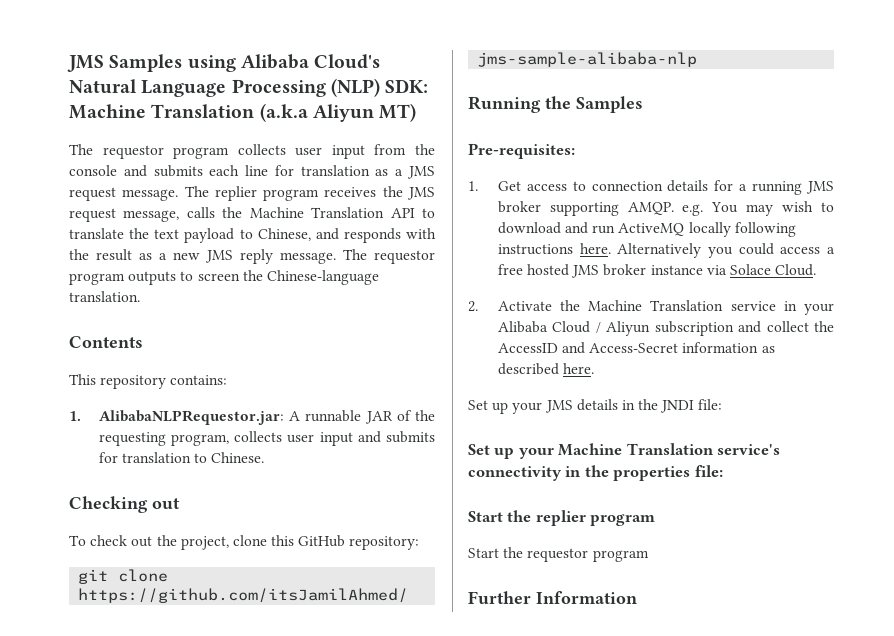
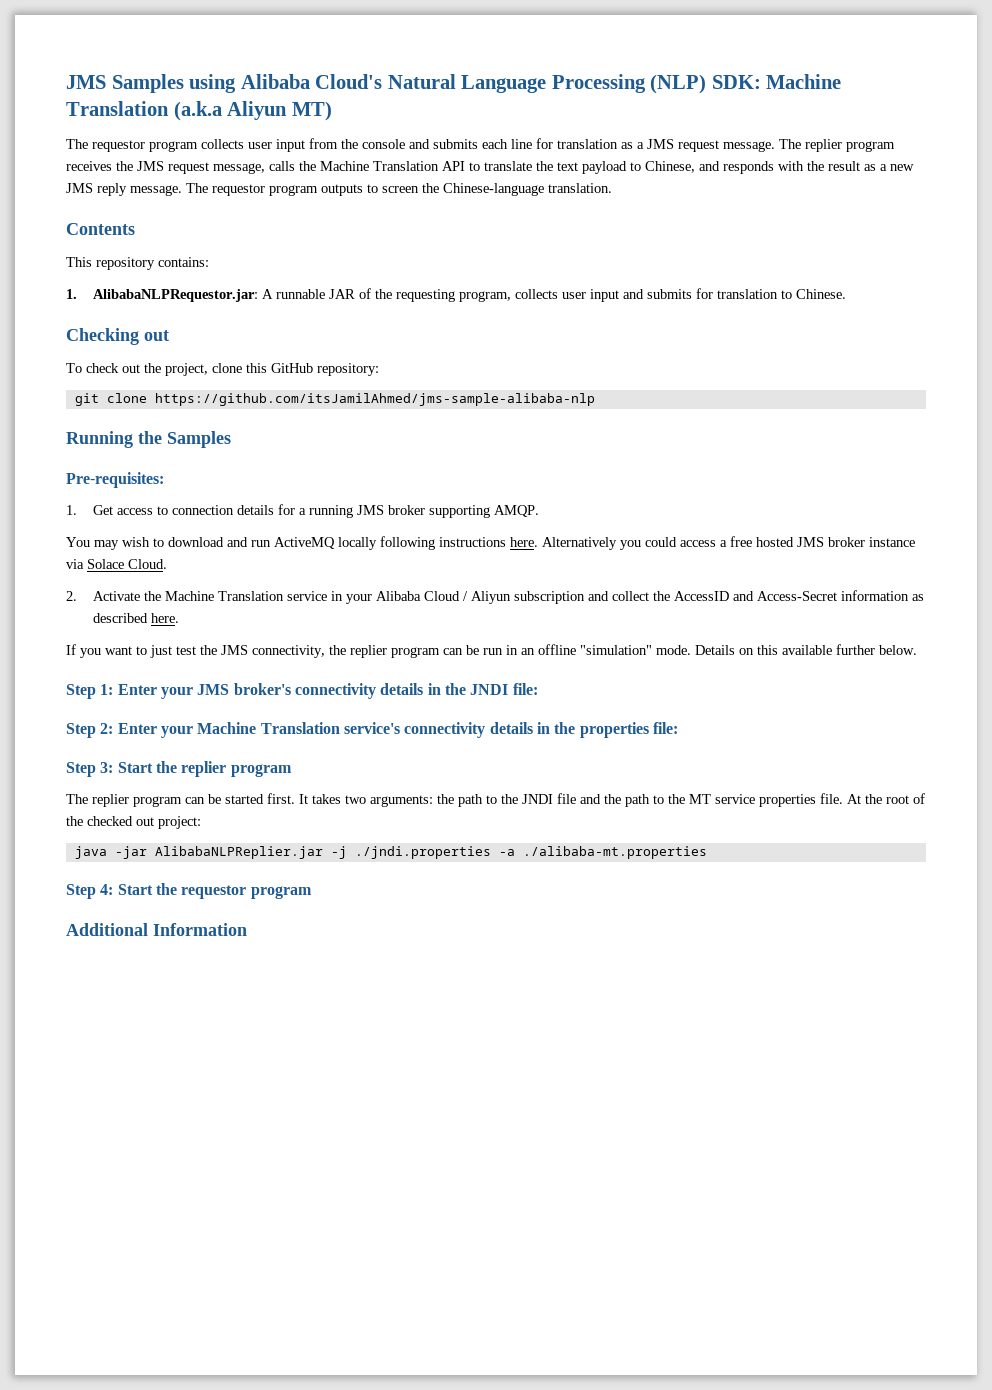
[682,204,704,216] e.g. -> (539, 511) //
[468,400,573,414] Set up your JMS -> [66,644,917,658] [66,683,376,699] If you want to just test the JMS connectivity, the replier program can be run in an offline "simulation" mode. Details on this available further below. // Step 1: Enter your JMS broker's connectivity
[468,444,515,459] Set up -> [66,723,157,738] Step 2: Enter
(562, 473) none -> [489,722,533,734] details
(723, 471) none -> [66,762,114,777] Step 3:
(656, 520) none -> [66,793,925,807] [66,816,201,829] [74,846,707,859] [66,884,114,899] The replier program can be started first. It takes two arguments: the path to the JNDI file and the path to the MT service properties file. At the root of the checked out project: // java -jar AlibabaNLPReplier.jar -j ./jndi.properties -a ./alibaba-mt.properties // Step 4:
[468,591,531,604] Further -> [66,923,148,936] Additional

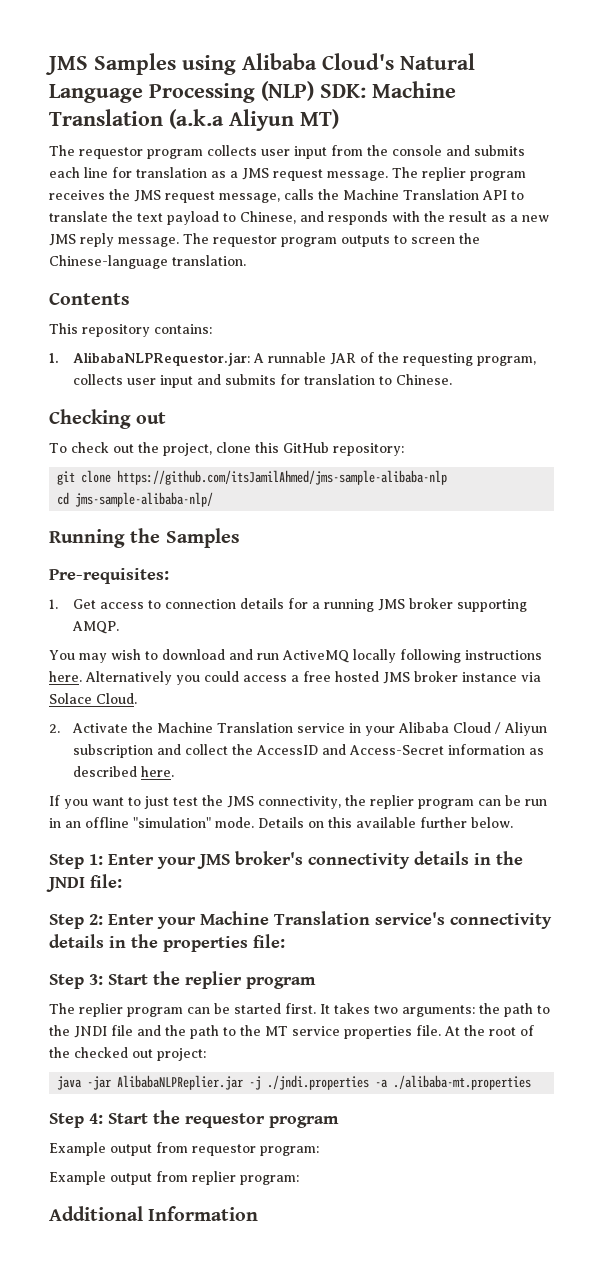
(595, 399) none -> [57,492,214,507] // cd jms-sample-alibaba-nlp/
(312, 892) none -> [49,1142,319,1156] [49,1171,299,1185] // Example output from requestor program: // Example output from replier program:

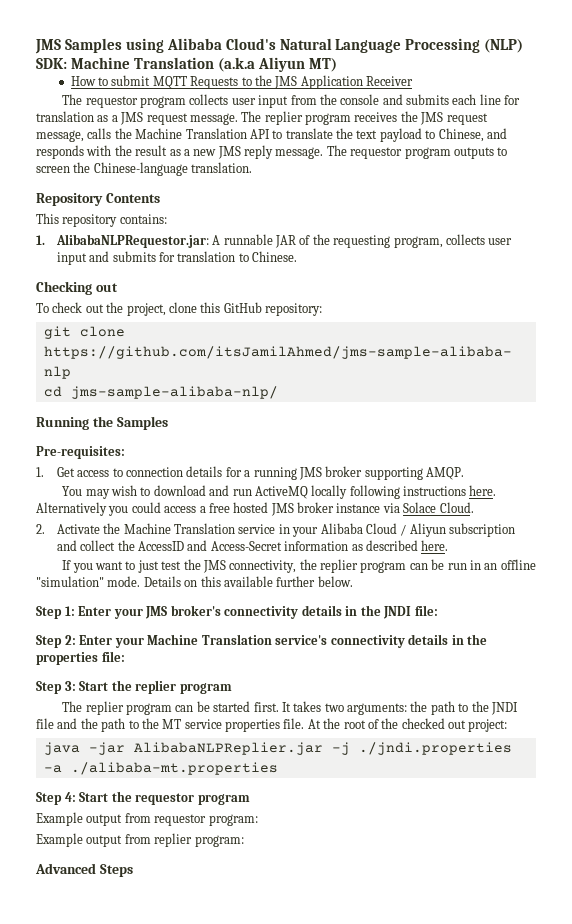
(339, 119) none -> [70,75,414,89] // How to submit MQTT Requests to the JMS Application Receiver
(246, 260) none -> [36,193,103,206] Repository
[49,1206,259,1221] Additional Information -> [35,863,133,877] Advanced Steps

